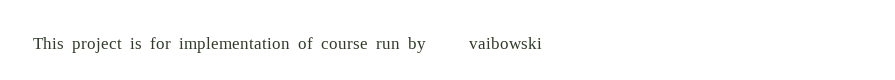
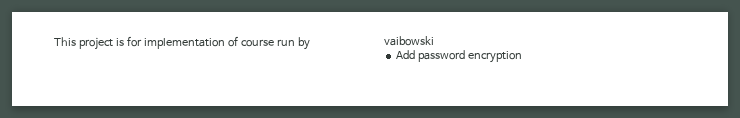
(542, 43) none -> [396,50,523,63] // Add password encryption

